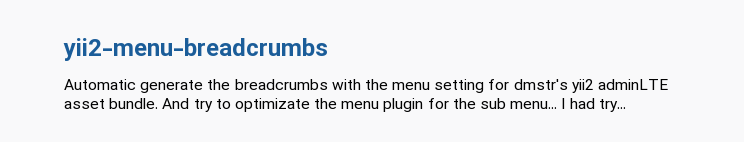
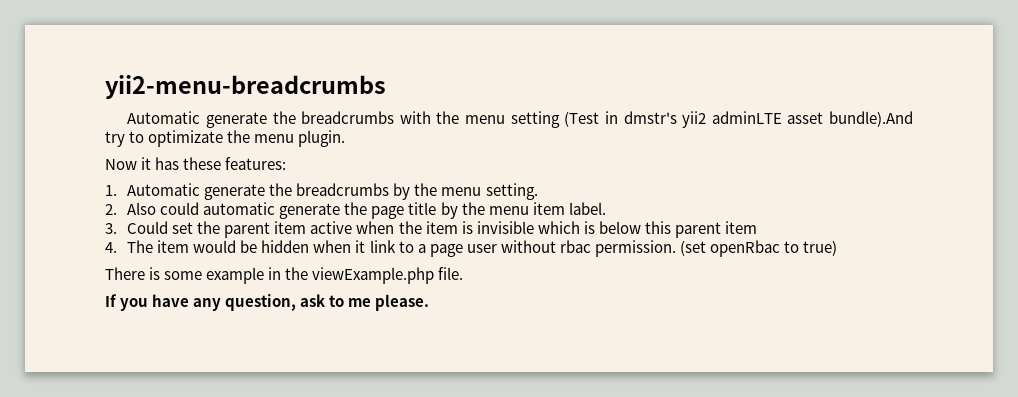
[488,79,510,90] for -> [564,111,618,127] (Test in
[109,98,190,109] bundle. And -> [829,111,914,127] bundle).And
[383,98,626,112] plugin for the sub menu... I had try... -> [298,130,346,147] [105,157,287,170] [105,183,538,200] [105,202,606,219] [105,221,757,238] [105,240,838,257] [105,267,464,284] [105,294,430,311] plugin. // Now it has these features: // 1. Automatic generate the breadcrumbs by the menu setting. // 2. Also could automatic generate the page title by the menu item label. // 3. Could set the parent item active when the item is invisible which is below this parent item // 4. The item would be hidden when it link to a page user without rbac permission. (set openRbac to true) // There is some example in the viewExample.php file. // If you have any question, ask to me please.

